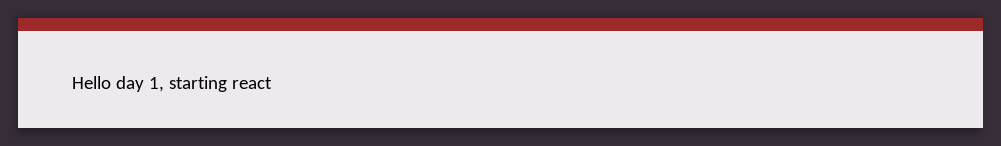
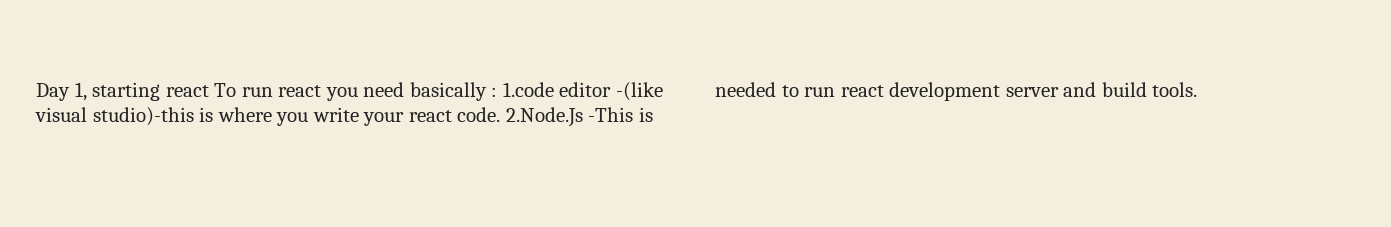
[72,76,144,92] Hello day -> [36,83,70,101] Day
(272, 83) none -> [214,82,663,101] [35,107,653,127] [715,82,1198,101] To run react you need basically : 1.code editor -(like visual studio)-this is where you write your react code. 2.Node.Js -This is needed to run react development server and build tools.

